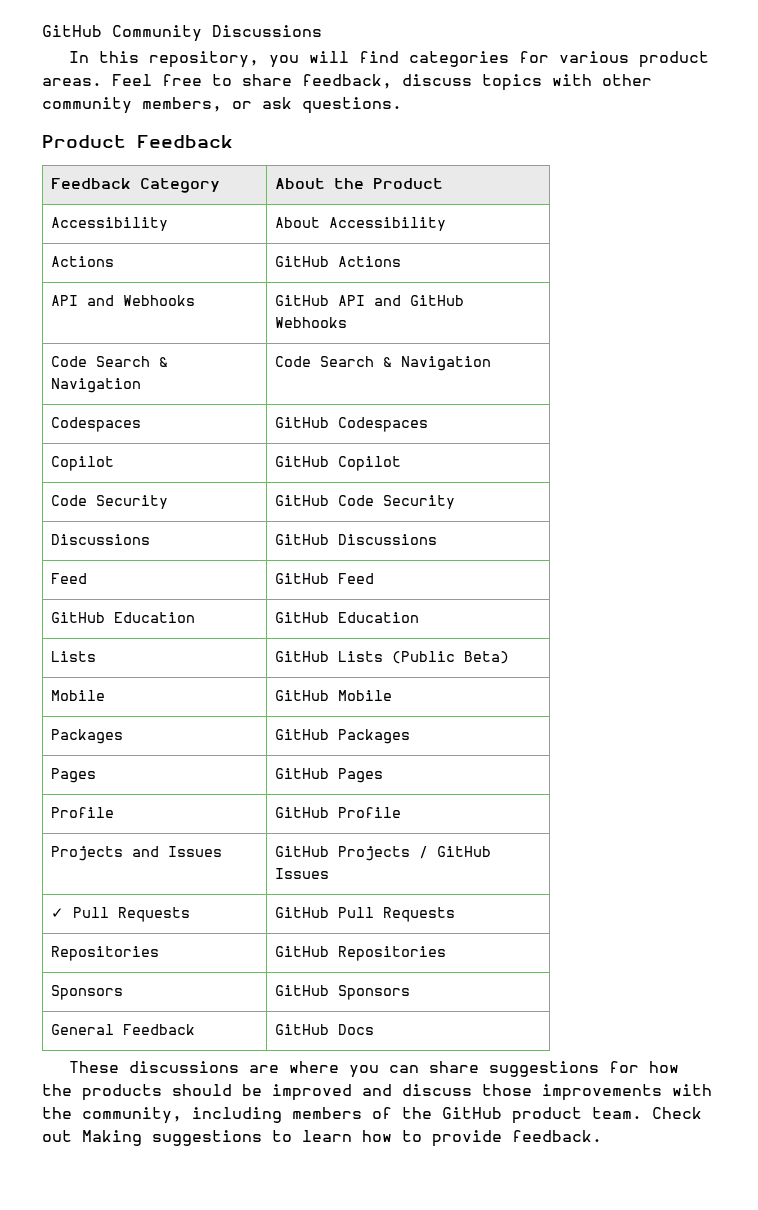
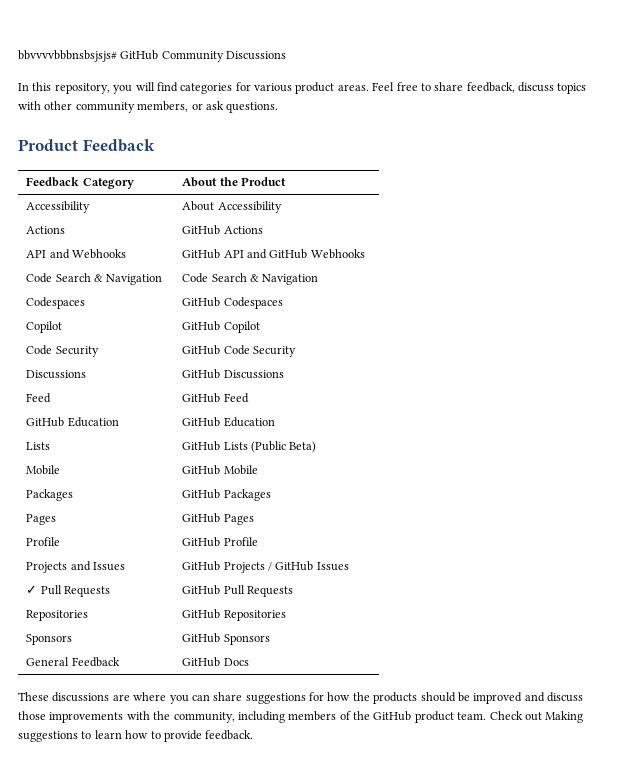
(42, 31) none -> [18,50,117,62] bbvvvvbbbnsbsjsjs#

